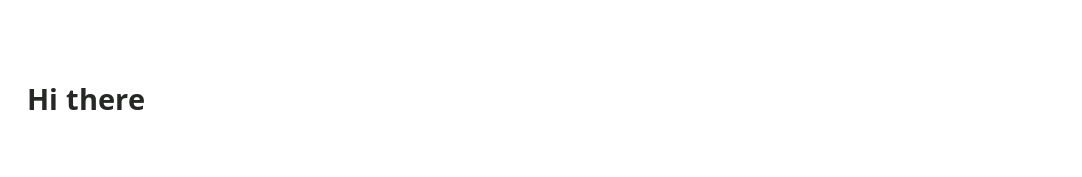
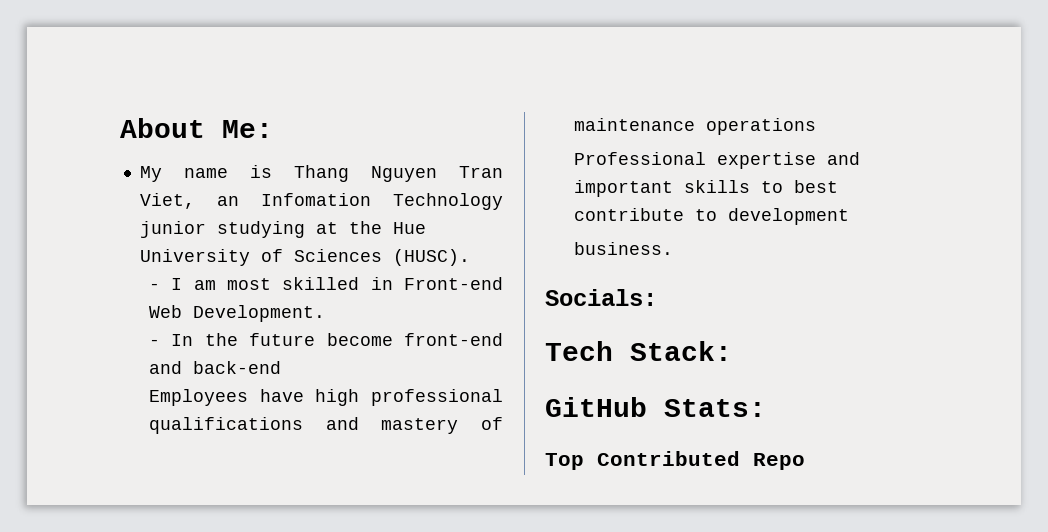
[27,88,145,110] Hi there -> [120,118,273,138] [139,165,503,182] [139,193,503,210] [139,221,426,238] [139,249,470,266] [148,277,503,290] [148,305,325,322] [148,333,503,346] [148,361,281,374] [148,389,503,406] [148,417,503,434] [573,118,816,135] [573,152,860,169] [573,180,838,197] [573,208,849,225] [573,242,673,255] [545,289,657,306] [545,341,732,361] [545,397,766,417] [545,451,805,470] About Me: // My name is Thang Nguyen Tran Viet, an Infomation Technology junior studying at the Hue University of Sciences (HUSC). // - I am most skilled in Front-end Web Development. // - In the future become front-end and back-end // Employees have high professional qualifications and mastery of maintenance operations // Professional expertise and important skills to best contribute to development // business. // Socials: // Tech Stack: // GitHub Stats: // Top Contributed Repo

